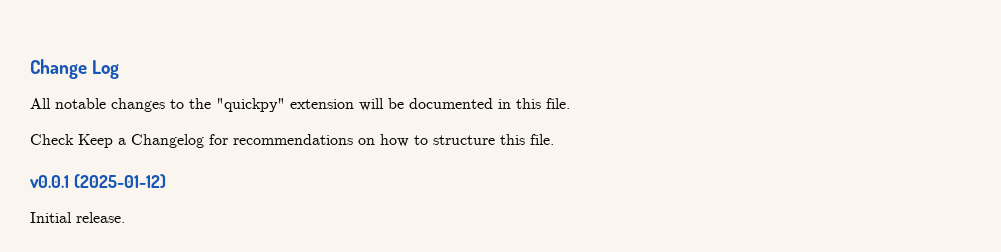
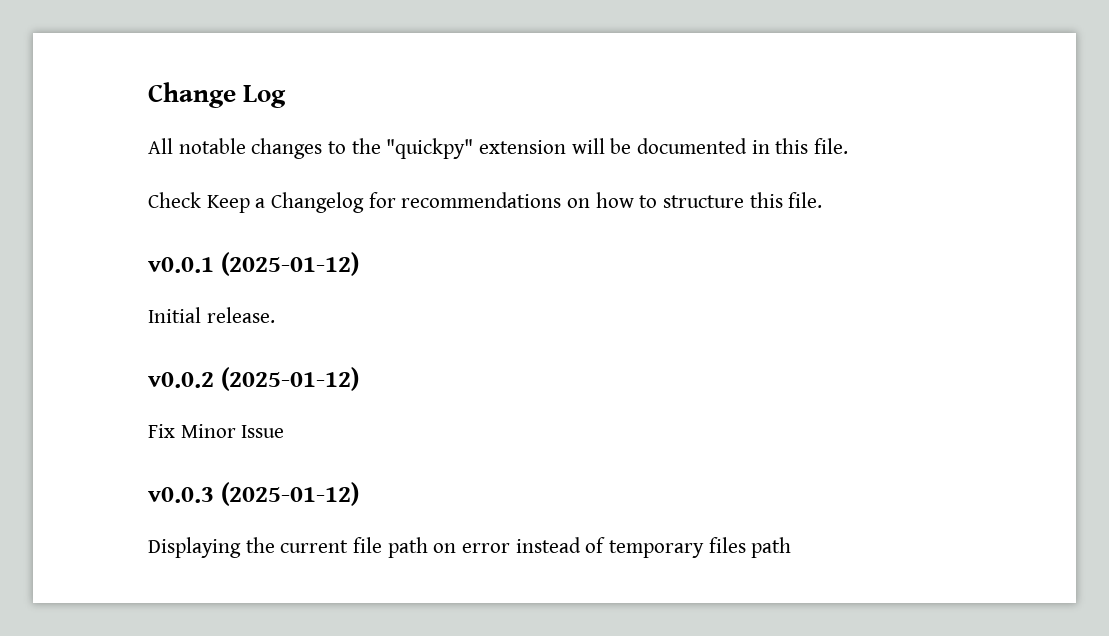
(125, 217) none -> [148,367,359,391] [148,424,285,438] [148,482,359,506] [148,537,792,558] // v0.0.2 (2025-01-12) // Fix Minor Issue // v0.0.3 (2025-01-12) // Displaying the current file path on error instead of temporary files path

